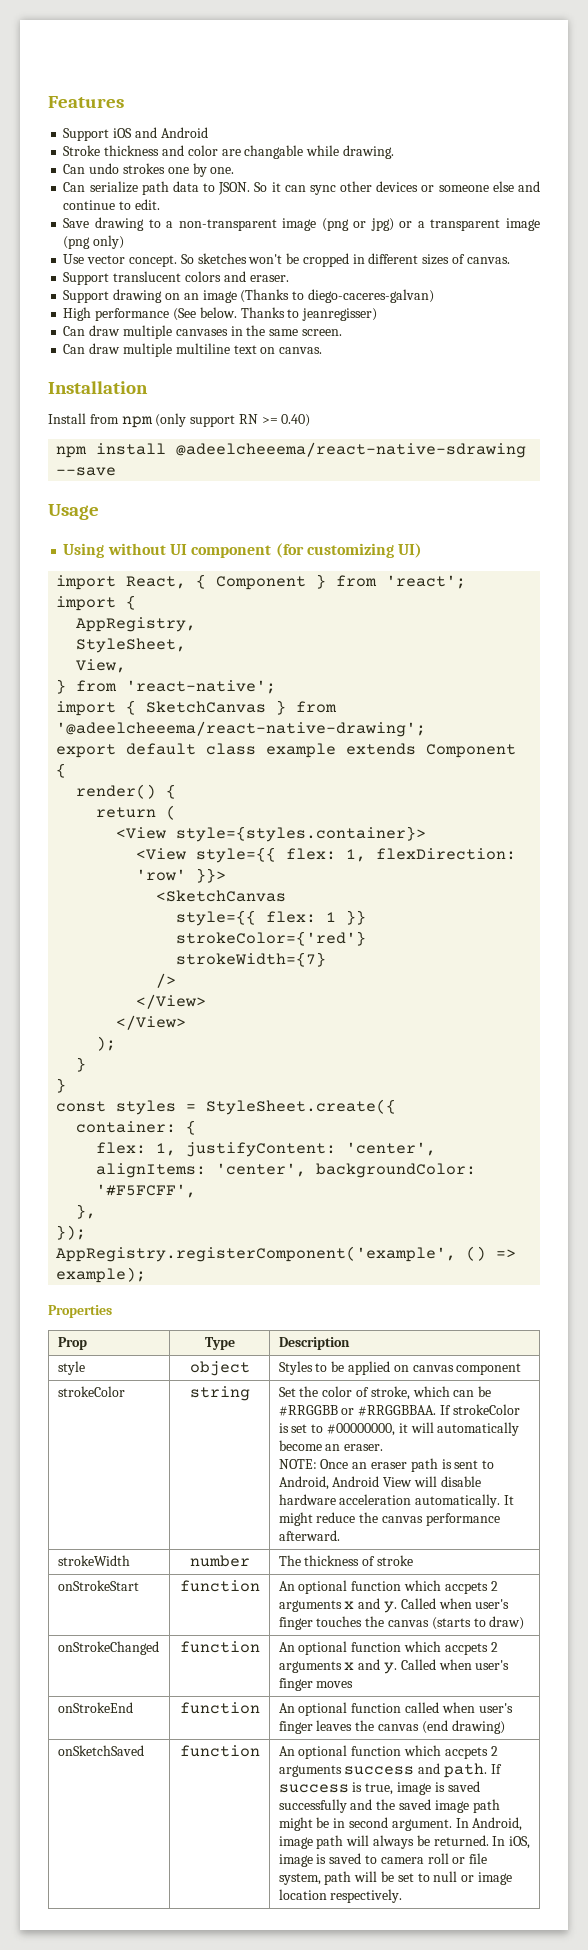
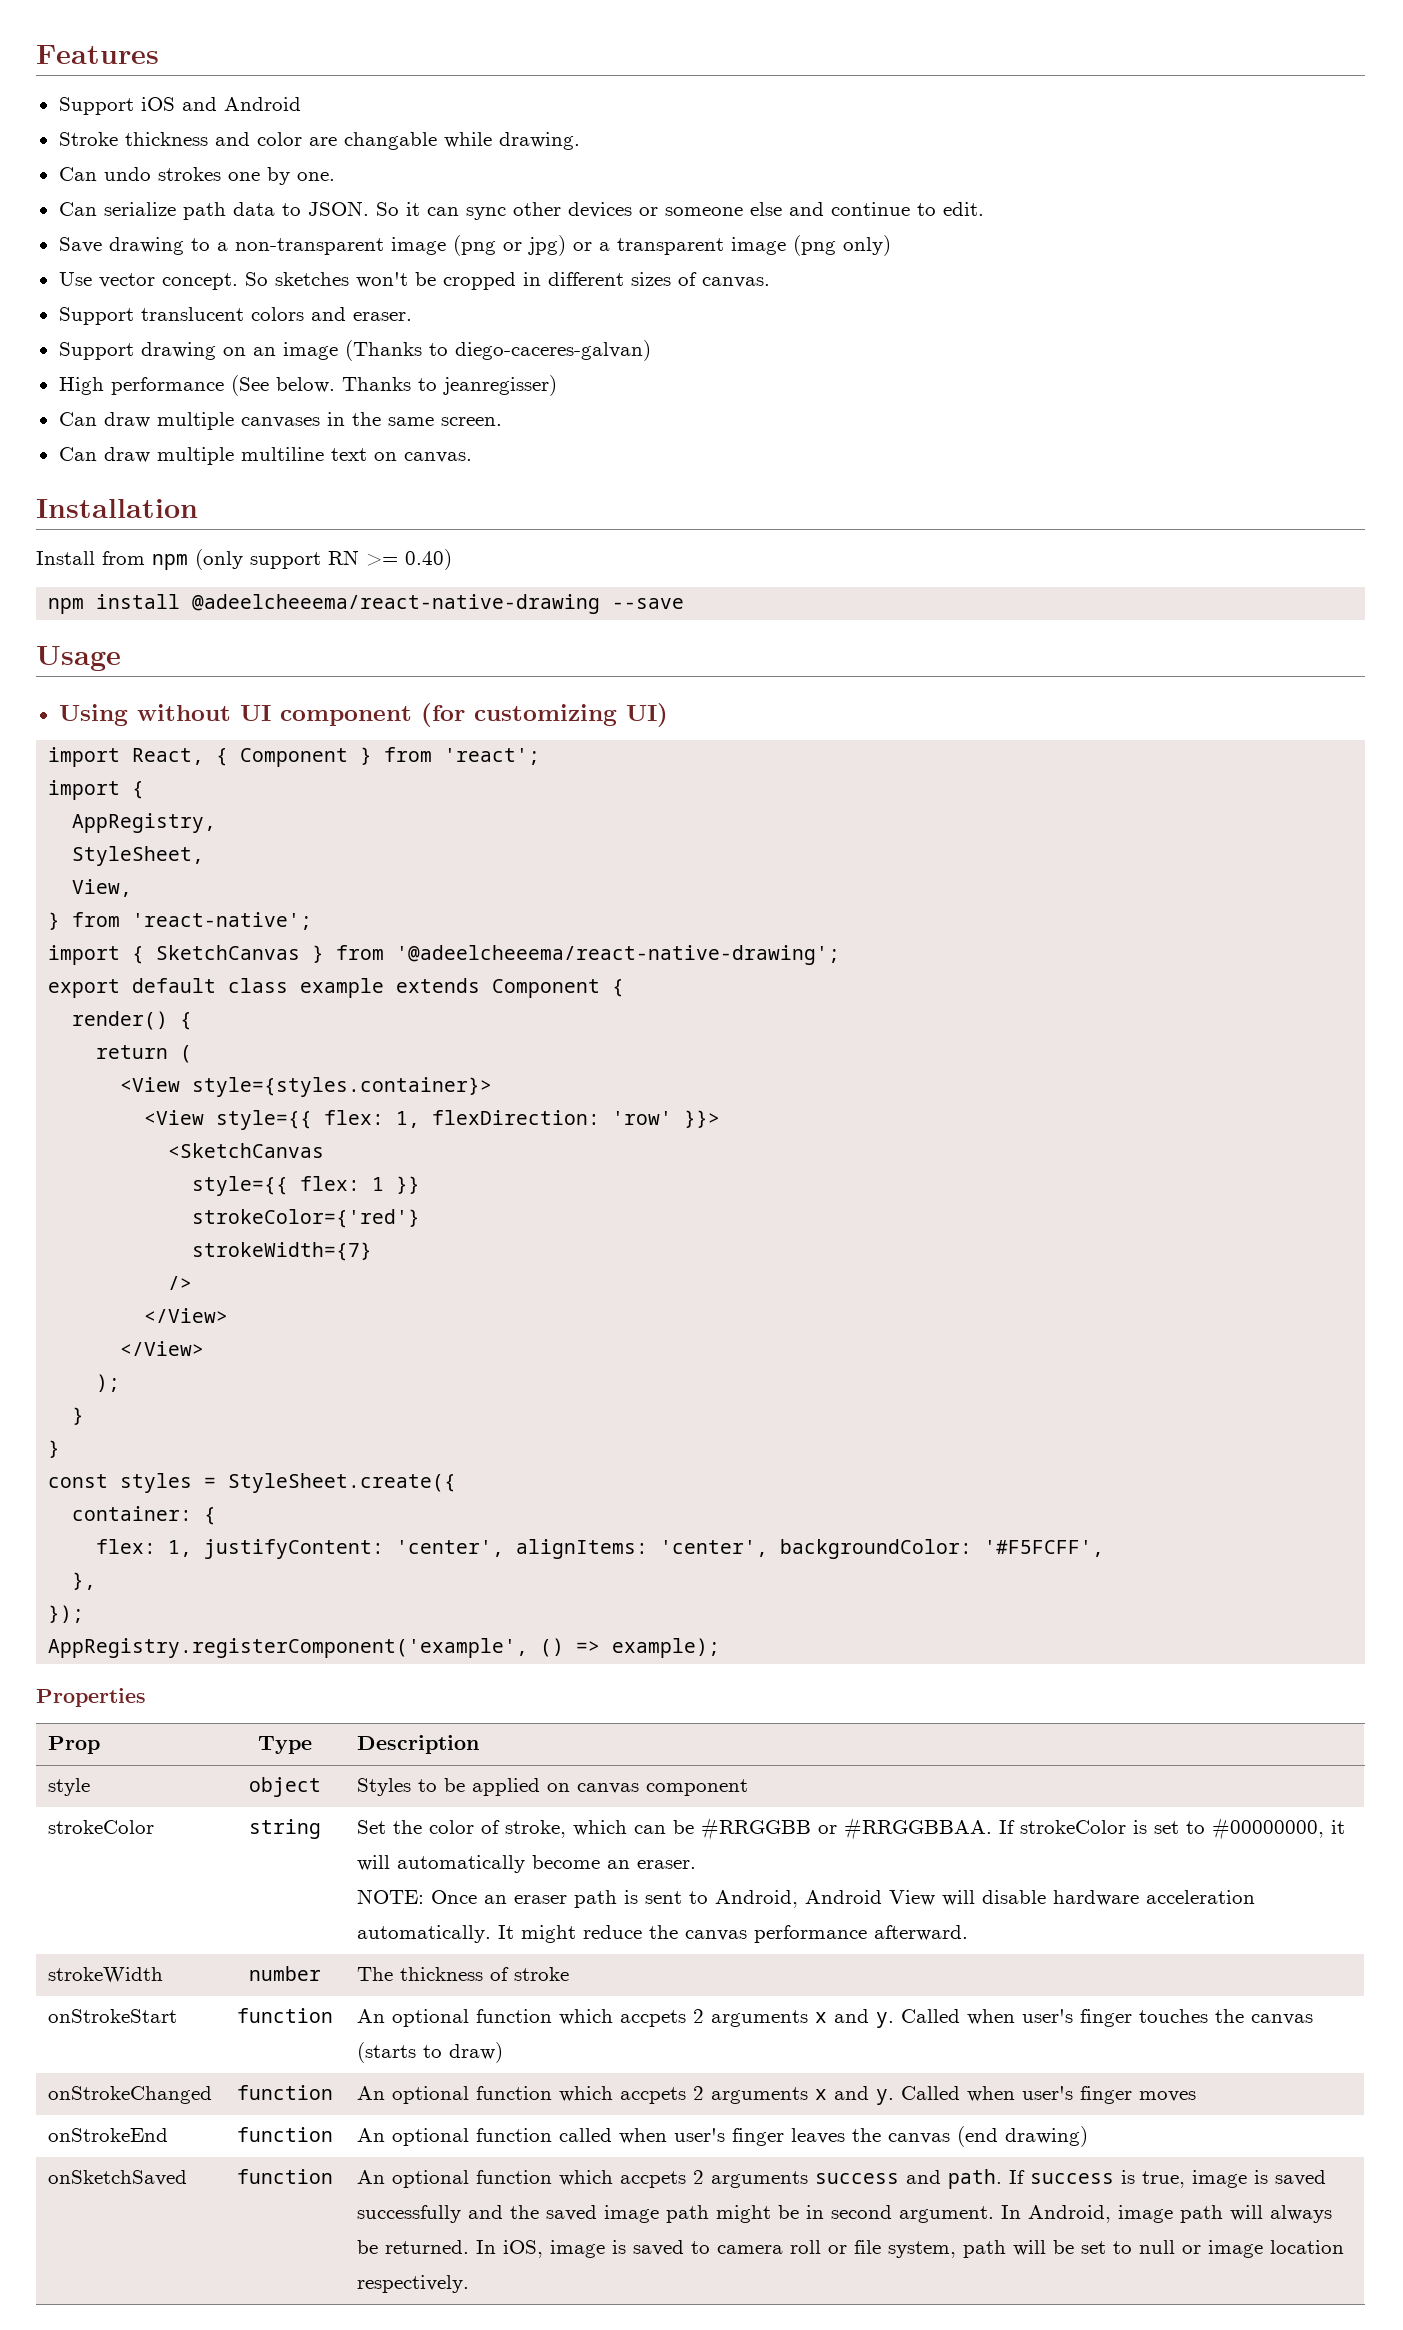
[176,442,527,458] @adeelcheeema/react-native-sdrawing -> [192,594,601,614] @adeelcheeema/react-native-drawing

